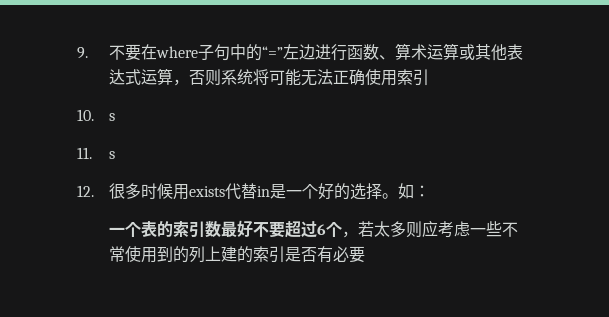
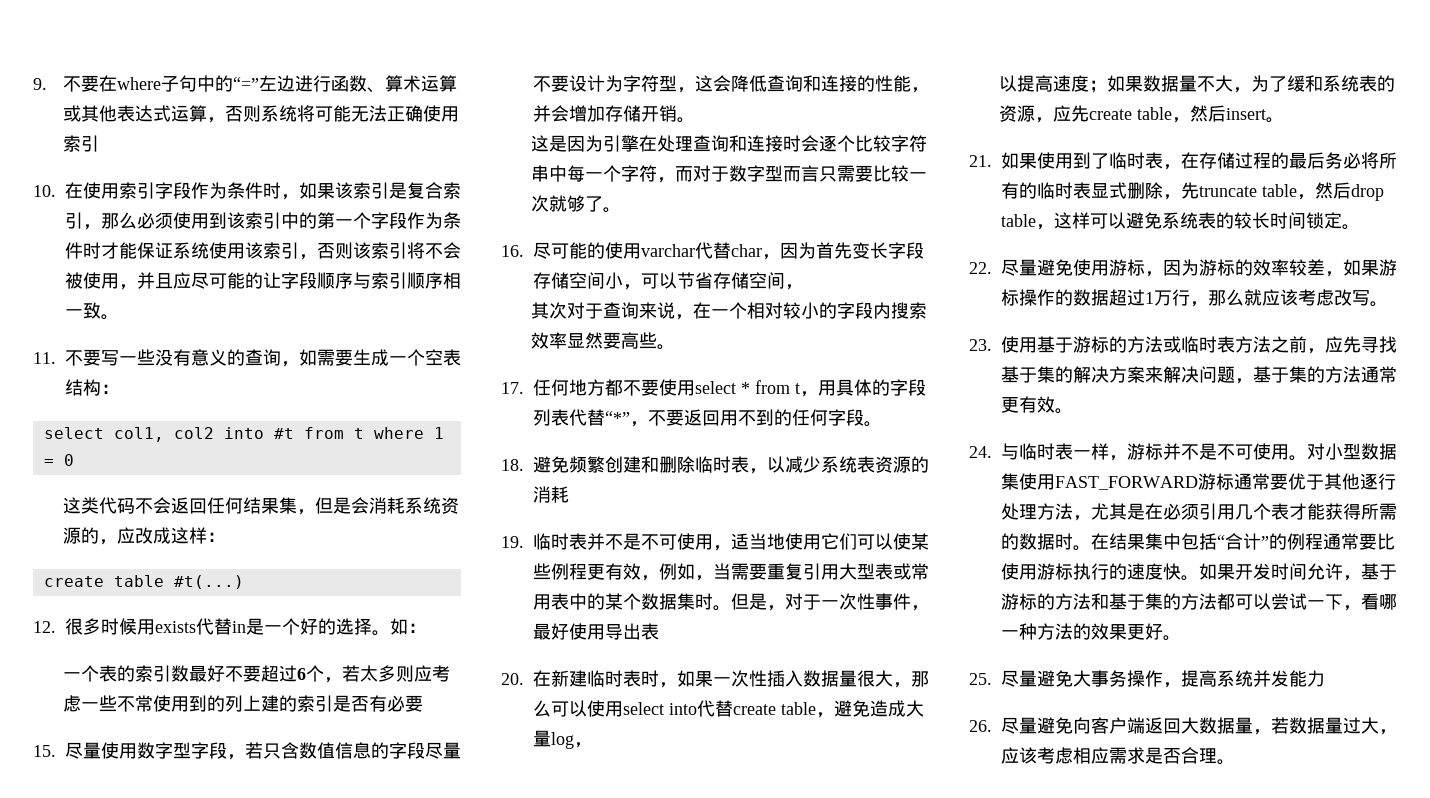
[108,113,115,121] [77,147,115,159] s // 11. s -> [65,182,461,200] [65,212,461,230] [65,242,461,260] [65,272,461,290] [65,302,119,320] [33,349,461,367] [65,379,119,396] [43,427,444,442] [43,454,74,466] [62,497,459,515] [62,527,225,545] [43,575,244,589] 在使用索引字段作为条件时，如果该索引是复合索引，那么必须使用到该索引中的第一个字段作为条件时才能保证系统使用该索引，否则该索引将不会被使用，并且应尽可能的让字段顺序与索引顺序相一致。 // 11.不要写一些没有意义的查询，如需要生成一个空表结构： // select col1, col2 into #t from t where 1 = 0 // 这类代码不会返回任何结果集，但是会消耗系统资源的，应改成这样： // create table #t(...)
(365, 254) none -> [33,742,461,760] [533,75,929,93] [533,105,695,123] [530,135,927,152] [530,165,927,183] [530,195,621,213] [501,242,924,260] [533,272,803,290] [530,302,927,320] [530,332,675,350] [501,379,926,397] [533,409,882,427] [501,456,929,474] [533,486,569,503] [501,533,929,551] [533,563,929,581] [533,593,929,611] [533,623,659,640] [501,670,929,688] [533,700,924,718] [533,730,592,749] [998,75,1395,93] [998,105,1284,123] [969,152,1397,170] [1001,182,1384,201] [1001,212,1360,230] [969,259,1397,277] [1001,289,1388,307] [969,336,1397,354] [1001,366,1397,384] [1001,396,1073,414] [969,443,1397,461] [1001,473,1396,490] [1001,503,1397,521] [1001,533,1395,551] [1001,563,1397,581] [1001,593,1397,611] [1001,623,1181,641] [969,670,1325,688] [969,717,1397,735] [1001,747,1235,765] // 15.尽量使用数字型字段，若只含数值信息的字段尽量不要设计为字符型，这会降低查询和连接的性能，并会增加存储开销。 // 这是因为引擎在处理查询和连接时会逐个比较字符串中每一个字符，而对于数字型而言只需要比较一次就够了。 // 16.尽可能的使用varchar代替char，因为首先变长字段存储空间小，可以节省存储空间， // 其次对于查询来说，在一个相对较小的字段内搜索效率显然要高些。 // 17.任何地方都不要使用select * from t，用具体的字段列表代替“*”，不要返回用不到的任何字段。 // 18.避免频繁创建和删除临时表，以减少系统表资源的消耗 // 19.临时表并不是不可使用，适当地使用它们可以使某些例程更有效，例如，当需要重复引用大型表或常用表中的某个数据集时。但是，对于一次性事件，最好使用导出表 // 20.在新建临时表时，如果一次性插入数据量很大，那么可以使用select into代替create table，避免造成大量log， // 以提高速度；如果数据量不大，为了缓和系统表的资源，应先create table，然后insert。 // 21.如果使用到了临时表，在存储过程的最后务必将所有的临时表显式删除，先truncate table，然后drop table，这样可以避免系统表的较长时间锁定。 // 22.尽量避免使用游标，因为游标的效率较差，如果游标操作的数据超过1万行，那么就应该考虑改写。 // 23.使用基于游标的方法或临时表方法之前，应先寻找基于集的解决方案来解决问题，基于集的方法通常更有效。 // 24.与临时表一样，游标并不是不可使用。对小型数据集使用FAST_FORWARD游标通常要优于其他逐行处理方法，尤其是在必须引用几个表才能获得所需的数据时。在结果集中包括“合计”的例程通常要比使用游标执行的速度快。如果开发时间允许，基于游标的方法和基于集的方法都可以尝试一下，看哪一种方法的效果更好。 // 25.尽量避免大事务操作，提高系统并发能力 // 26.尽量避免向客户端返回大数据量，若数据量过大，应该考虑相应需求是否合理。

